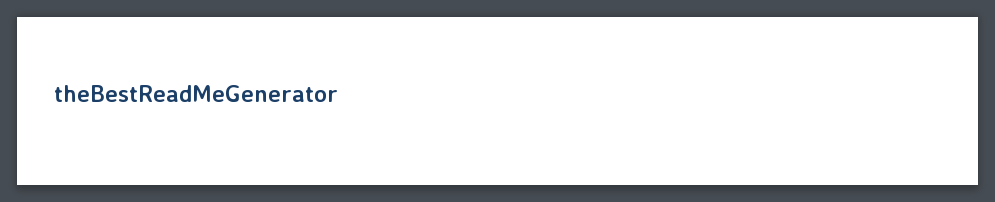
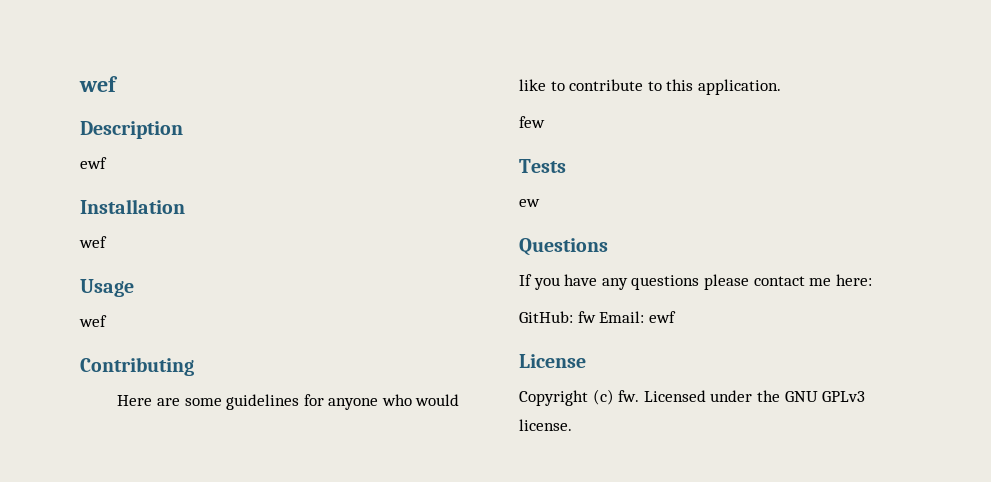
[54,85,338,102] theBestReadMeGenerator -> [79,76,118,92] [80,121,183,139] [80,157,107,169] [80,199,185,214] [79,236,107,248] [80,279,134,297] [79,315,107,327] [80,357,194,376] [117,394,460,410] [519,79,781,95] [519,116,545,128] [519,159,566,173] [519,199,540,207] [519,238,608,256] [519,274,872,290] [519,311,676,323] [519,354,586,368] [519,389,866,406] [519,419,572,431] wef // Description // ewf // Installation // wef // Usage // wef // Contributing // Here are some guidelines for anyone who would like to contribute to this application. // few // Tests // ew // Questions // If you have any questions please contact me here: // GitHub: fw Email: ewf // License // Copyright (c) fw. Licensed under the GNU GPLv3 license.

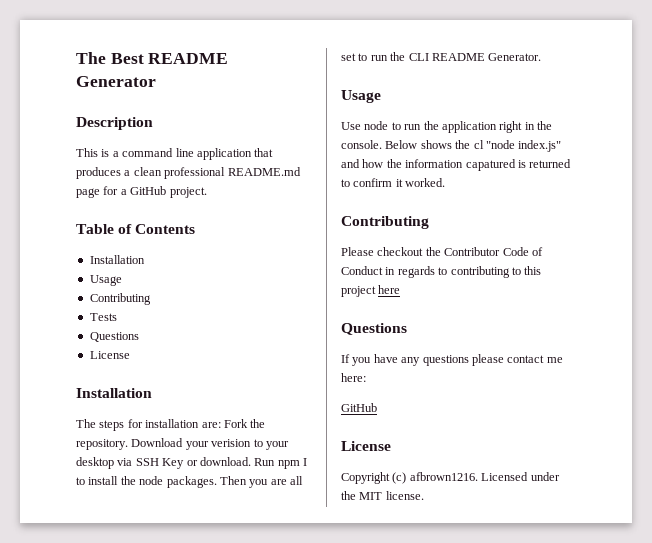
[79,76,118,92] [80,121,183,139] [80,157,107,169] [80,199,185,214] [79,236,107,248] [80,279,134,297] [79,315,107,327] [80,357,194,376] [117,394,460,410] [519,79,781,95] [519,116,545,128] [519,159,566,173] [519,199,540,207] wef // Description // ewf // Installation // wef // Usage // wef // Contributing // Here are some guidelines for anyone who would like to contribute to this application. // few // Tests // ew -> [76,52,229,64] [76,76,156,87] [76,117,153,130] [76,148,274,160] [76,167,301,179] [76,186,207,198] [76,224,196,234] [89,255,145,264] [89,275,122,286] [89,293,151,305] [89,313,117,321] [89,332,139,342] [89,351,130,359] [76,388,152,398] [76,419,266,431] [76,438,289,450] [76,457,307,469] [76,476,303,488] [341,52,542,61] [341,90,381,103] [341,121,552,133] [341,140,562,152] [341,159,572,171] [341,178,446,187] [341,216,429,229] [341,247,543,256] [341,266,542,278] [341,285,401,297] The Best README Generator // Description // This is a command line application that produces a clean professional README.md page for a GitHub project. // Table of Contents // Installation // Usage // Contributing // Tests // Questions // License // Installation // The steps for installation are: Fork the repository. Download your verision to your desktop via SSH Key or download. Run npm I to install the node packages. Then you are all set to run the CLI README Generator. // Usage // Use node to run the application right in the console. Below shows the cl "node index.js" and how the information capatured is returned to confirm it worked. // Contributing // Please checkout the Contributor Code of Conduct in regards to contributing to this project here
[519,311,676,323] GitHub: fw Email: ewf -> [341,403,377,412] GitHub
[618,390,640,402] fw. -> [409,472,478,481] afbrown1216.
[784,391,866,402] GNU GPLv3 -> [359,492,383,500] MIT

